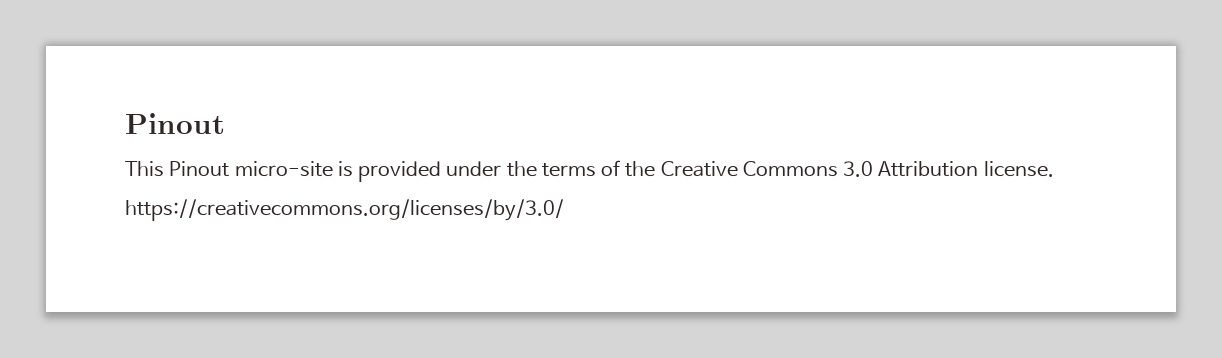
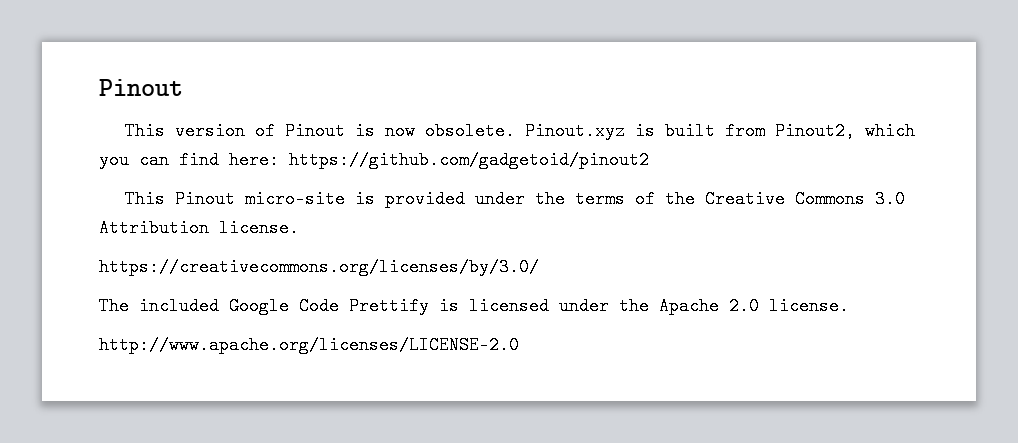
[125,113,225,134] Pinout -> [99,79,183,96] [125,122,916,140] [99,151,649,169] Pinout // This version of Pinout is now obsolete. Pinout.xyz is built from Pinout2, which you can find here: https://github.com/gadgetoid/pinout2
(564, 210) none -> [99,297,849,315] [99,336,519,354] // The included Google Code Prettify is licensed under the Apache 2.0 license. // http://www.apache.org/licenses/LICENSE-2.0

